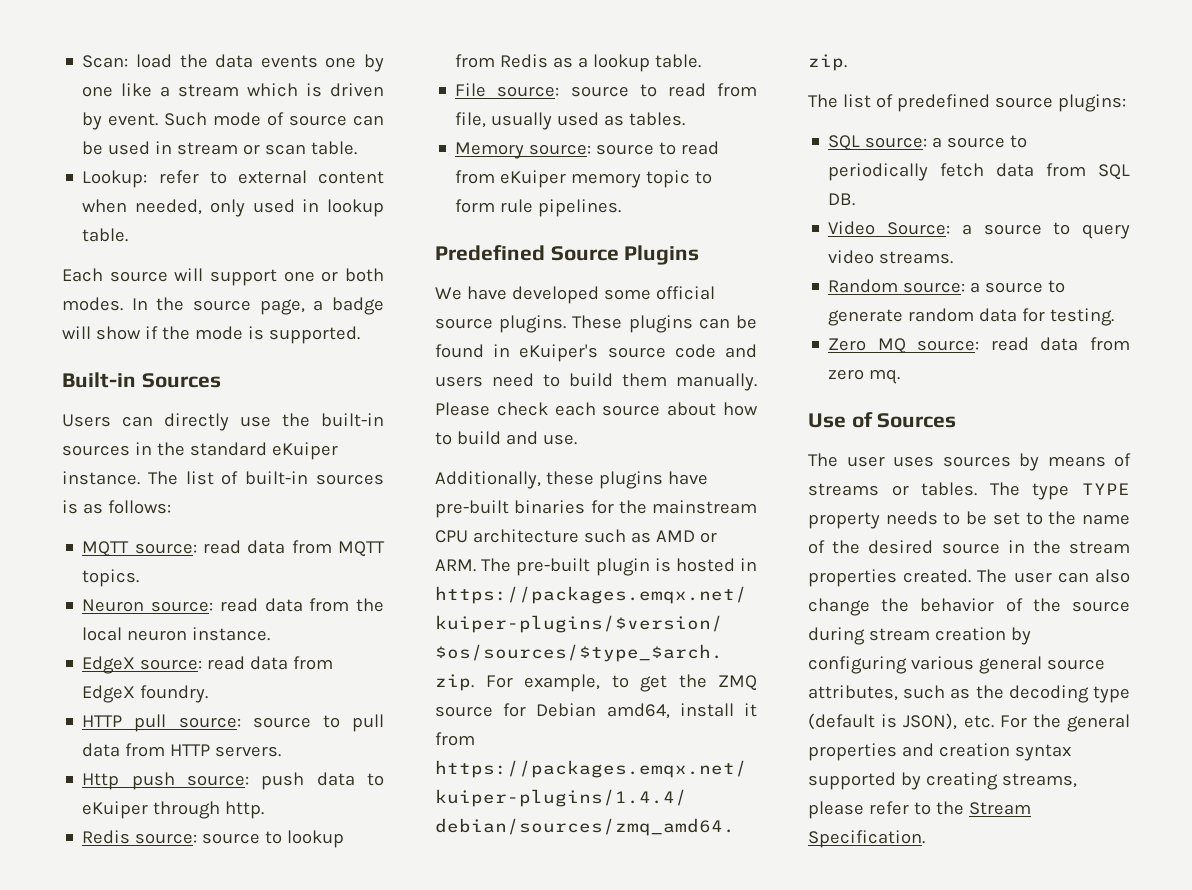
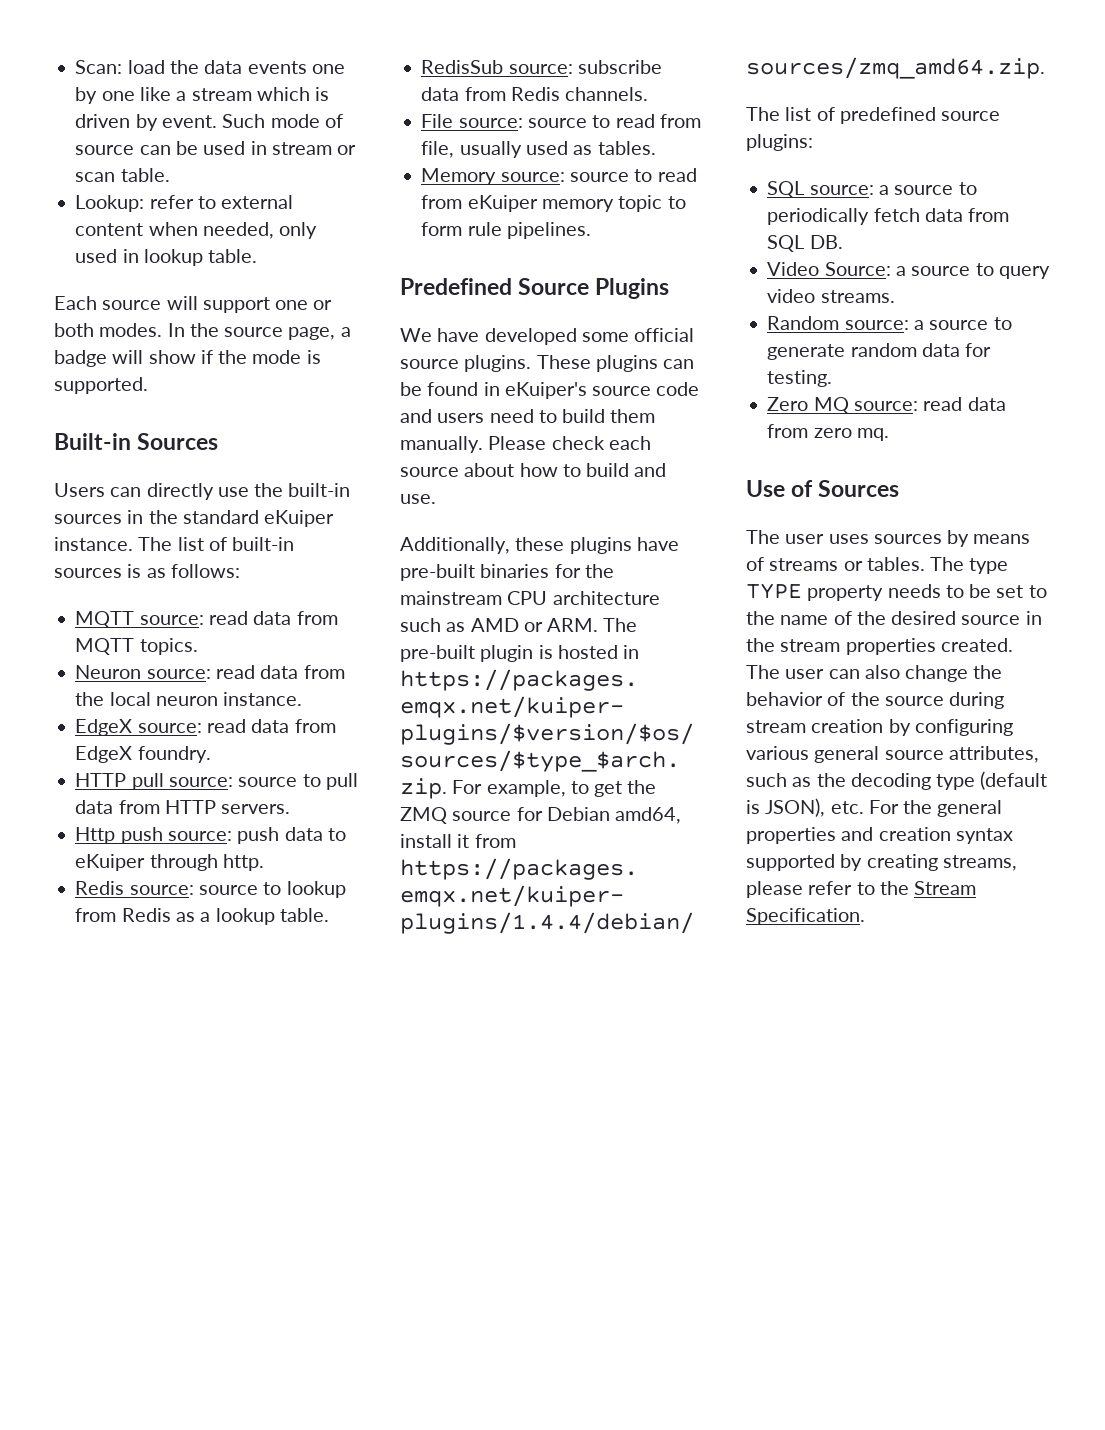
(702, 61) none -> [421,60,662,74] [421,87,649,101] // RedisSub source: subscribe data from Redis channels.

